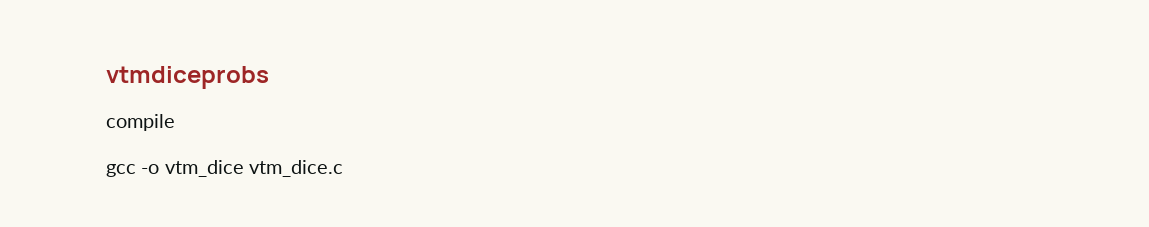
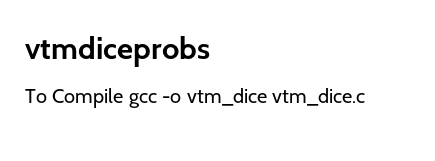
[106,114,175,131] compile // -> [25,88,124,108] To Compile

